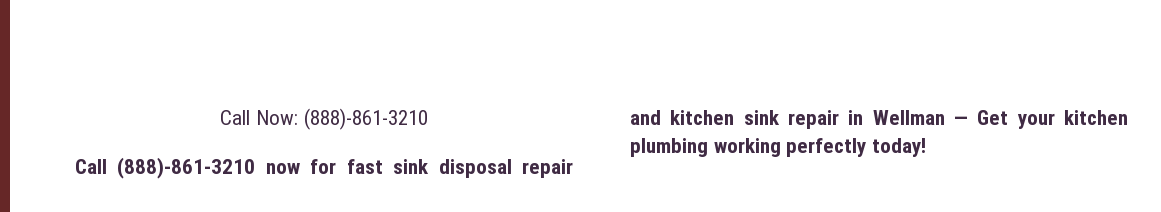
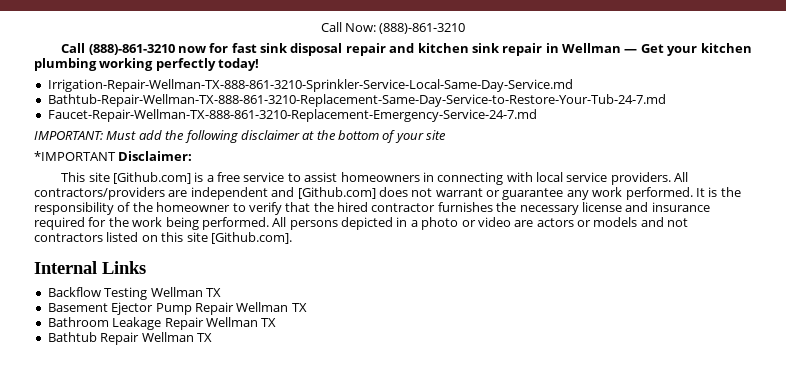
(927, 147) none -> [47,79,573,92] [47,94,666,107] [47,109,537,122] [34,130,447,143] [34,151,193,161] [61,172,689,185] [34,187,741,200] [34,202,710,215] [34,217,689,230] [34,232,292,244] [34,261,146,274] [47,287,221,300] [47,302,307,315] [47,317,277,330] [47,332,212,345] // Irrigation-Repair-Wellman-TX-888-861-3210-Sprinkler-Service-Local-Same-Day-Service.md // Bathtub-Repair-Wellman-TX-888-861-3210-Replacement-Same-Day-Service-to-Restore-Your-Tub-24-7.md // Faucet-Repair-Wellman-TX-888-861-3210-Replacement-Emergency-Service-24-7.md // IMPORTANT: Must add the following disclaimer at the bottom of your site // *IMPORTANT Disclaimer: // This site [Github.com] is a free service to assist homeowners in connecting with local service providers. All contractors/providers are independent and [Github.com] does not warrant or guarantee any work performed. It is the responsibility of the homeowner to verify that the hired contractor furnishes the necessary license and insurance required for the work being performed. All persons depicted in a photo or video are actors or models and not contractors listed on this site [Github.com]. // Internal Links // Backflow Testing Wellman TX // Basement Ejector Pump Repair Wellman TX // Bathroom Leakage Repair Wellman TX // Bathtub Repair Wellman TX

